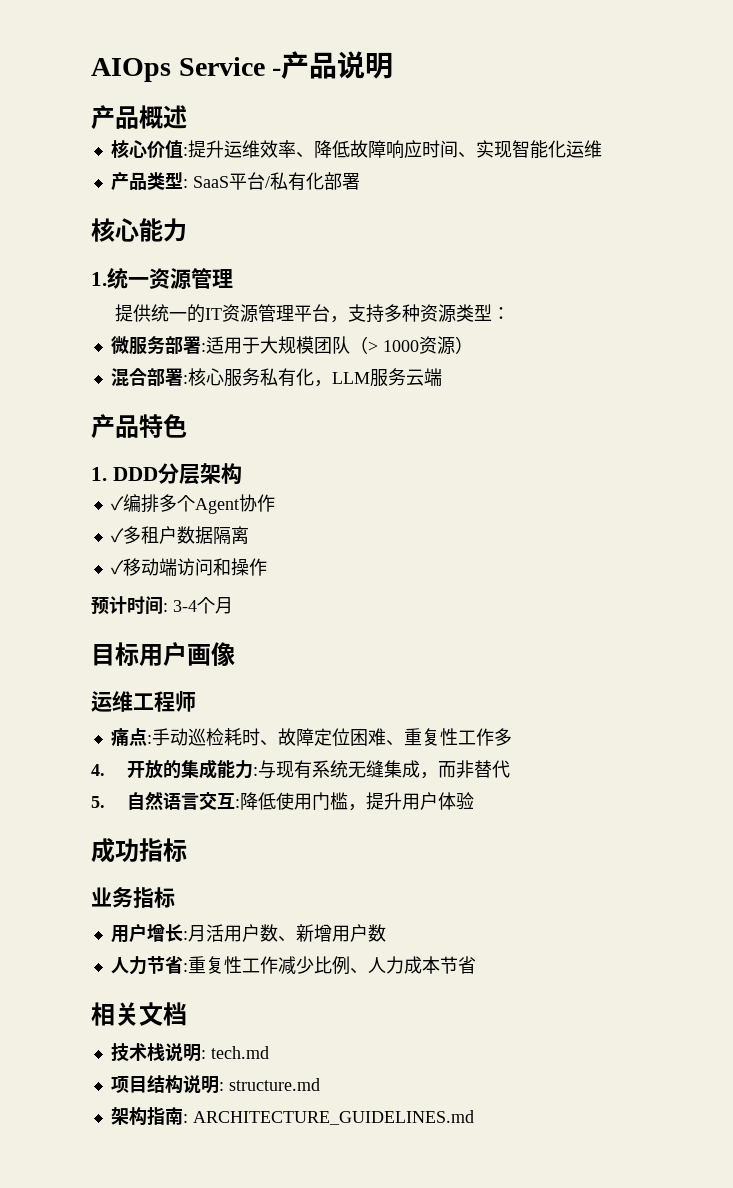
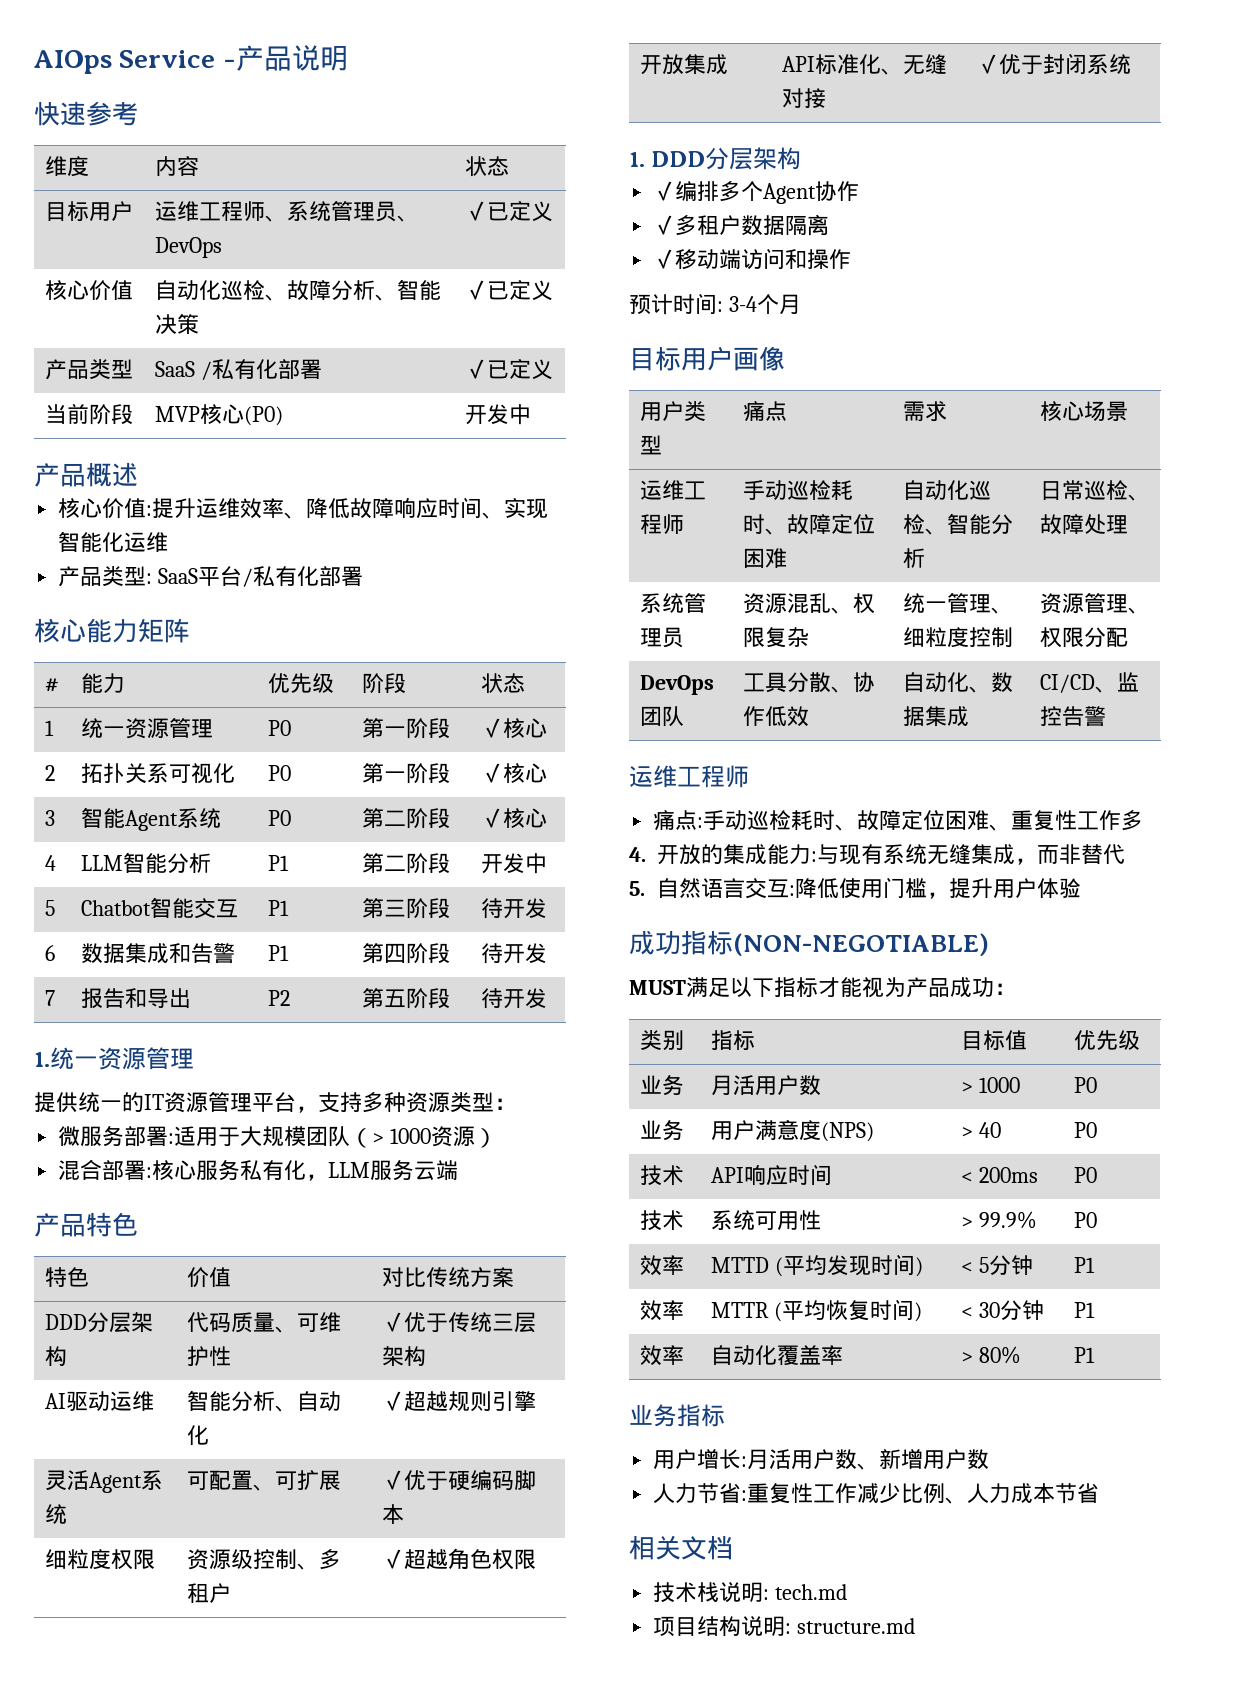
(394, 65) none -> [34,101,138,126] [44,156,89,177] [154,156,199,176] [464,156,509,177] [44,201,133,222] [154,201,419,222] [154,237,222,258] [464,201,553,222] [44,280,133,301] [154,279,441,301] [154,314,199,334] [464,280,553,301] [44,359,133,380] [154,359,322,380] [464,359,553,380] [44,403,133,425] [154,404,283,426] [464,404,531,425] // 快速参考 // 维度 | 内容 | 状态 // 目标用户 | 运维工程师、系统管理员、DevOps | ✓已定义 // 核心价值 | 自动化巡检、故障分析、智能决策 | ✓已定义 // 产品类型 | SaaS /私有化部署 | ✓已定义 // 当前阶段 | MVP核心(P0) | 开发中
(187, 230) none -> [138,618,190,643] [44,678,59,692] [80,673,125,694] [267,673,334,694] [361,673,406,694] [480,673,525,694] [44,720,54,736] [80,718,213,739] [267,720,291,736] [361,718,450,739] [480,718,547,738] [44,765,55,781] [80,763,235,784] [267,765,291,781] [361,763,450,784] [480,763,547,783] [44,810,55,826] [80,807,221,831] [267,810,291,826] [361,808,450,829] [480,808,547,828] [44,855,56,871] [80,852,211,873] [267,855,289,871] [361,853,450,874] [480,853,547,874] [44,900,55,916] [80,897,238,919] [267,900,289,916] [361,898,450,919] [480,898,547,919] [44,945,55,961] [80,943,235,964] [267,945,289,961] [361,943,450,964] [480,943,547,964] [44,990,55,1006] [80,988,191,1009] [267,990,290,1006] [361,988,450,1009] [480,988,547,1009] 矩阵 // # | 能力 | 优先级 | 阶段 | 状态 // 1 | 统一资源管理 | P0 | 第一阶段 | ✓核心 // 2 | 拓扑关系可视化 | P0 | 第一阶段 | ✓核心 // 3 | 智能Agent系统 | P0 | 第二阶段 | ✓核心 // 4 | LLM智能分析 | P1 | 第二阶段 | 开发中 // 5 | Chatbot智能交互 | P1 | 第三阶段 | 待开发 // 6 | 数据集成和告警 | P1 | 第四阶段 | 待开发 // 7 | 报告和导出 | P2 | 第五阶段 | 待开发
(187, 426) none -> [44,1267,89,1287] [186,1267,231,1288] [381,1267,514,1288] [44,1312,153,1333] [44,1346,67,1366] [186,1312,341,1333] [186,1346,231,1366] [381,1312,536,1333] [381,1346,426,1367] [44,1391,154,1411] [186,1390,341,1412] [186,1425,209,1445] [381,1391,536,1412] [44,1470,163,1493] [44,1504,67,1524] [186,1470,341,1491] [381,1470,536,1491] [381,1504,404,1524] [44,1549,155,1570] [186,1549,341,1570] [186,1583,231,1603] [381,1548,536,1570] [639,54,728,75] [781,54,947,75] [781,88,826,108] [976,53,1131,75] // 特色 | 价值 | 对比传统方案 // DDD分层架构 | 代码质量、可维护性 | ✓优于传统三层架构 // AI驱动运维 | 智能分析、自动化 | ✓超越规则引擎 // 灵活Agent系统 | 可配置、可扩展 | ✓优于硬编码脚本 // 细粒度权限 | 资源级控制、多租户 | ✓超越角色权限 // 开放集成 | API标准化、无缝对接 | ✓优于封闭系统
(235, 654) none -> [639,401,706,421] [639,435,662,455] [742,401,787,422] [902,401,947,422] [1039,401,1128,421] [639,480,706,500] [639,514,684,534] [742,480,853,501] [742,514,875,535] [742,548,787,568] [902,480,991,500] [902,513,1013,535] [902,548,925,568] [1039,480,1150,501] [1039,514,1128,535] [639,593,706,613] [639,627,684,648] [742,593,875,614] [742,627,809,648] [902,593,1013,614] [902,627,1013,648] [1039,593,1150,614] [1039,627,1128,648] [639,675,714,695] [639,706,684,727] [742,672,875,693] [742,706,809,727] [902,672,1013,693] [902,706,969,727] [1039,672,1139,693] [1039,706,1106,727] // 用户类型 | 痛点 | 需求 | 核心场景 // 运维工程师 | 手动巡检耗时、故障定位困难 | 自动化巡检、智能分析 | 日常巡检、故障处理 // 系统管理员 | 资源混乱、权限复杂 | 统一管理、细粒度控制 | 资源管理、权限分配 // DevOps团队 | 工具分散、协作低效 | 自动化、数据集成 | CI/CD、监控告警
(187, 850) none -> [733,933,989,956] [629,977,1016,998] [639,1030,684,1051] [710,1030,755,1051] [960,1030,1027,1051] [1073,1030,1140,1051] [639,1075,684,1096] [710,1075,821,1096] [960,1077,1020,1093] [1073,1077,1097,1093] [639,1120,684,1141] [710,1119,874,1142] [960,1122,1001,1138] [1073,1122,1097,1138] [639,1165,684,1186] [710,1164,832,1186] [960,1167,1038,1183] [1073,1167,1097,1183] [639,1210,684,1231] [710,1210,821,1230] [960,1211,1037,1229] [1073,1212,1097,1228] [639,1255,684,1276] [710,1254,923,1277] [960,1255,1033,1275] [1073,1257,1095,1273] [639,1300,684,1321] [710,1299,922,1322] [960,1300,1044,1320] [1073,1302,1095,1318] [639,1345,684,1366] [710,1345,843,1366] [960,1346,1021,1364] [1073,1347,1095,1363] (NON-NEGOTIABLE) // MUST满足以下指标才能视为产品成功： // 类别 | 指标 | 目标值 | 优先级 // 业务 | 月活用户数 | > 1000 | P0 // 业务 | 用户满意度(NPS) | > 40 | P0 // 技术 | API响应时间 | < 200ms | P0 // 技术 | 系统可用性 | > 99.9% | P0 // 效率 | MTTD (平均发现时间) | < 5分钟 | P1 // 效率 | MTTR (平均恢复时间) | < 30分钟 | P1 // 效率 | 自动化覆盖率 | > 80% | P1
[110,1106,474,1126] // 架构指南: ARCHITECTURE_GUIDELINES.md -> (916, 1626) none

